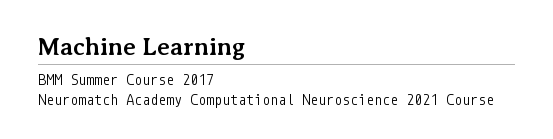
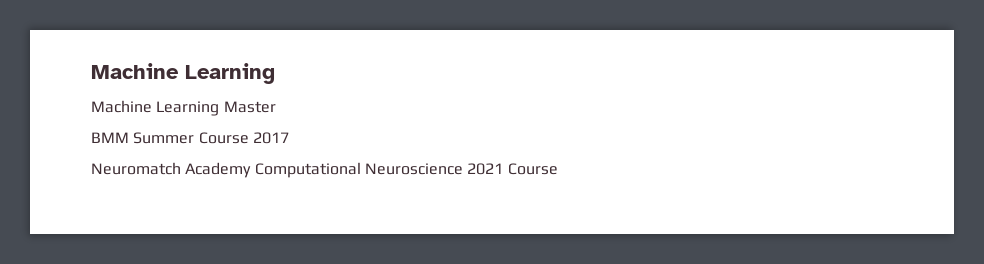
[38,37,246,60] Machine Learning -> [91,63,275,84] [91,100,276,116] Machine Learning // Machine Learning Master

